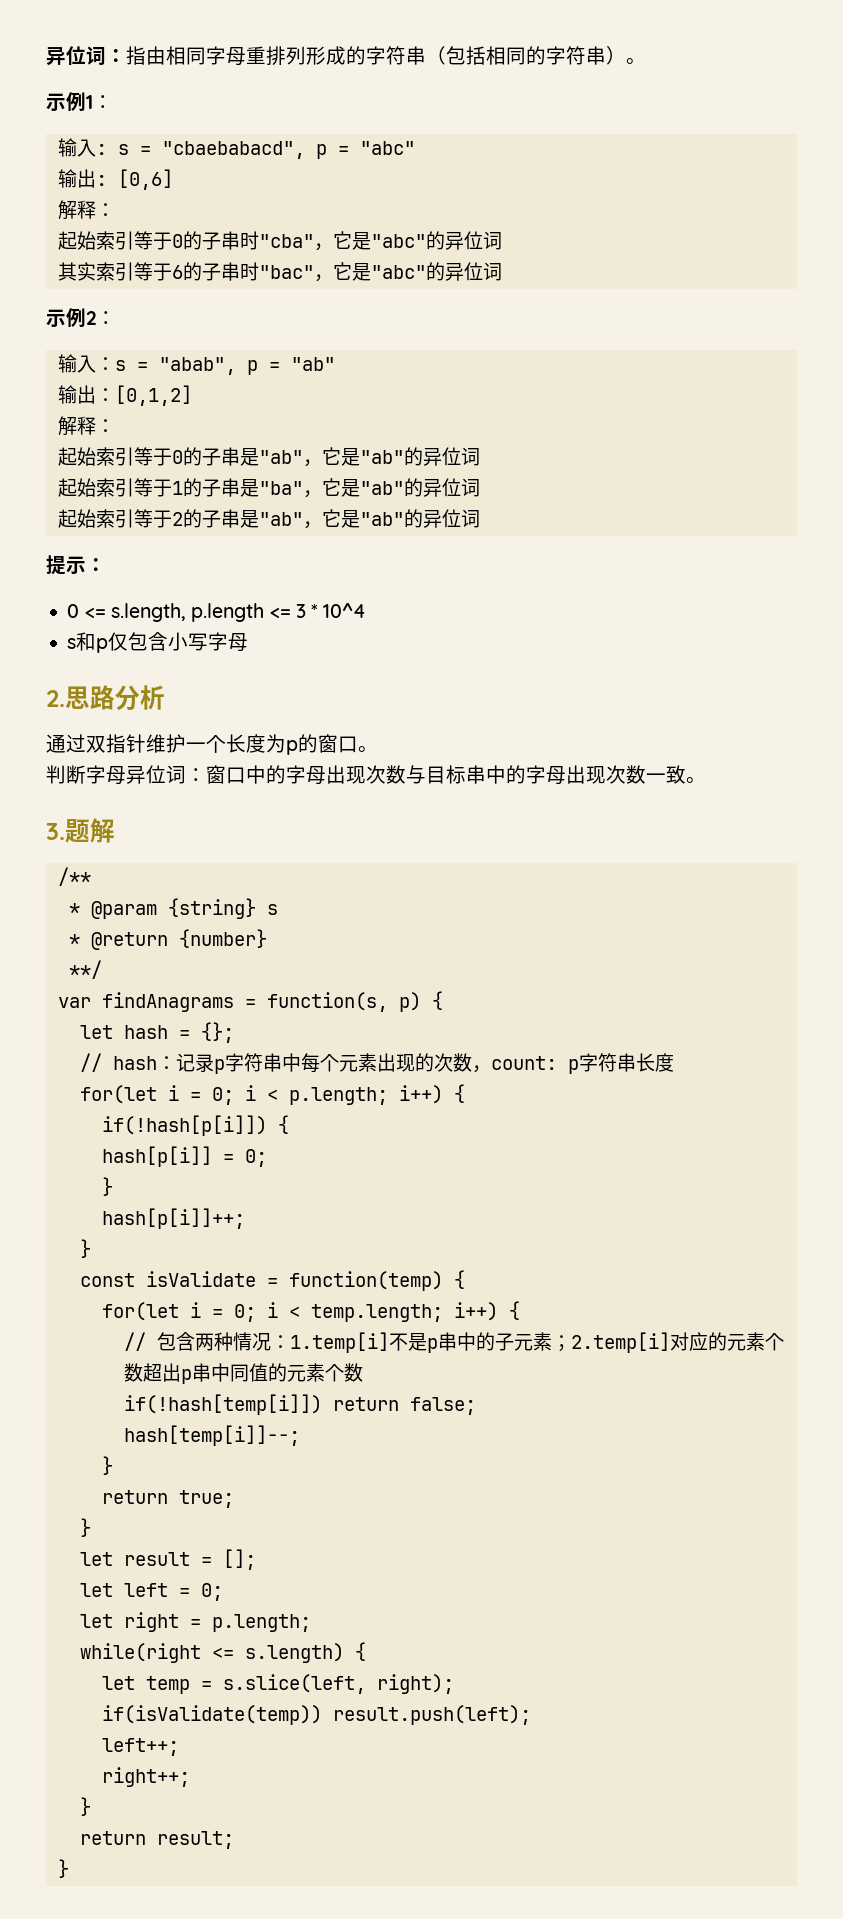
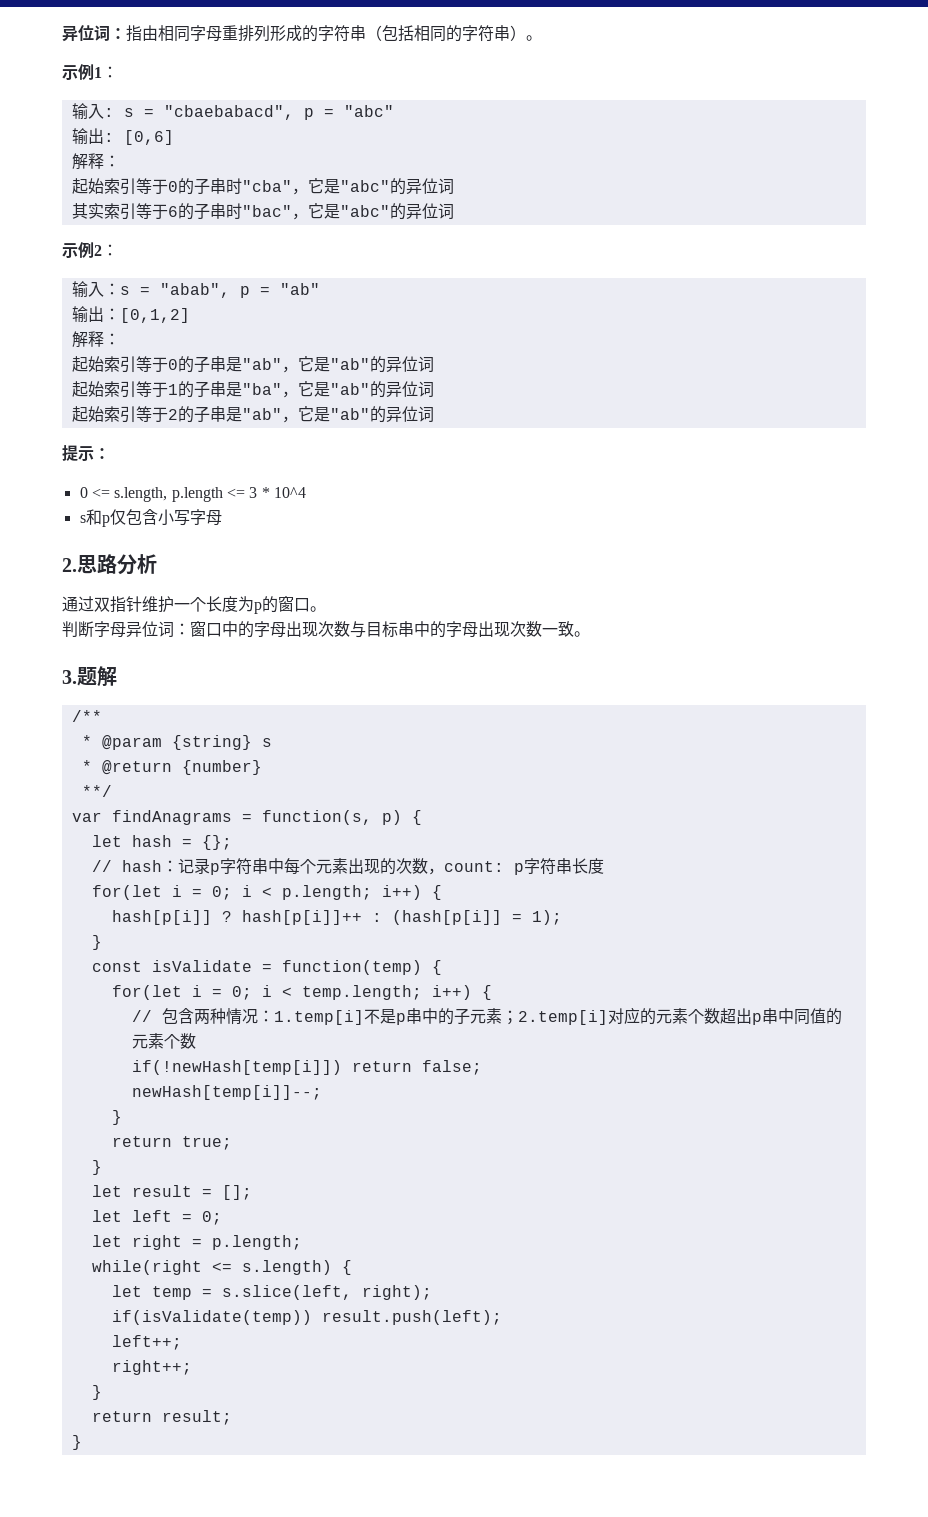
[101,1115,289,1136] // if(!hash[p[i]]) { -> (442, 892) none
[222,1149,267,1167] [101,1177,113,1196] [101,1208,245,1229] = 0; // } // hash[p[i]]++; -> [221,910,562,925] ? hash[p[i]]++ : (hash[p[i]] = 1);
[123,1394,322,1415] if(!hash[temp[i]]) -> [131,1060,342,1075] if(!newHash[temp[i]])
[123,1425,300,1446] hash[temp[i]]--; -> [131,1085,322,1100] newHash[temp[i]]--;

